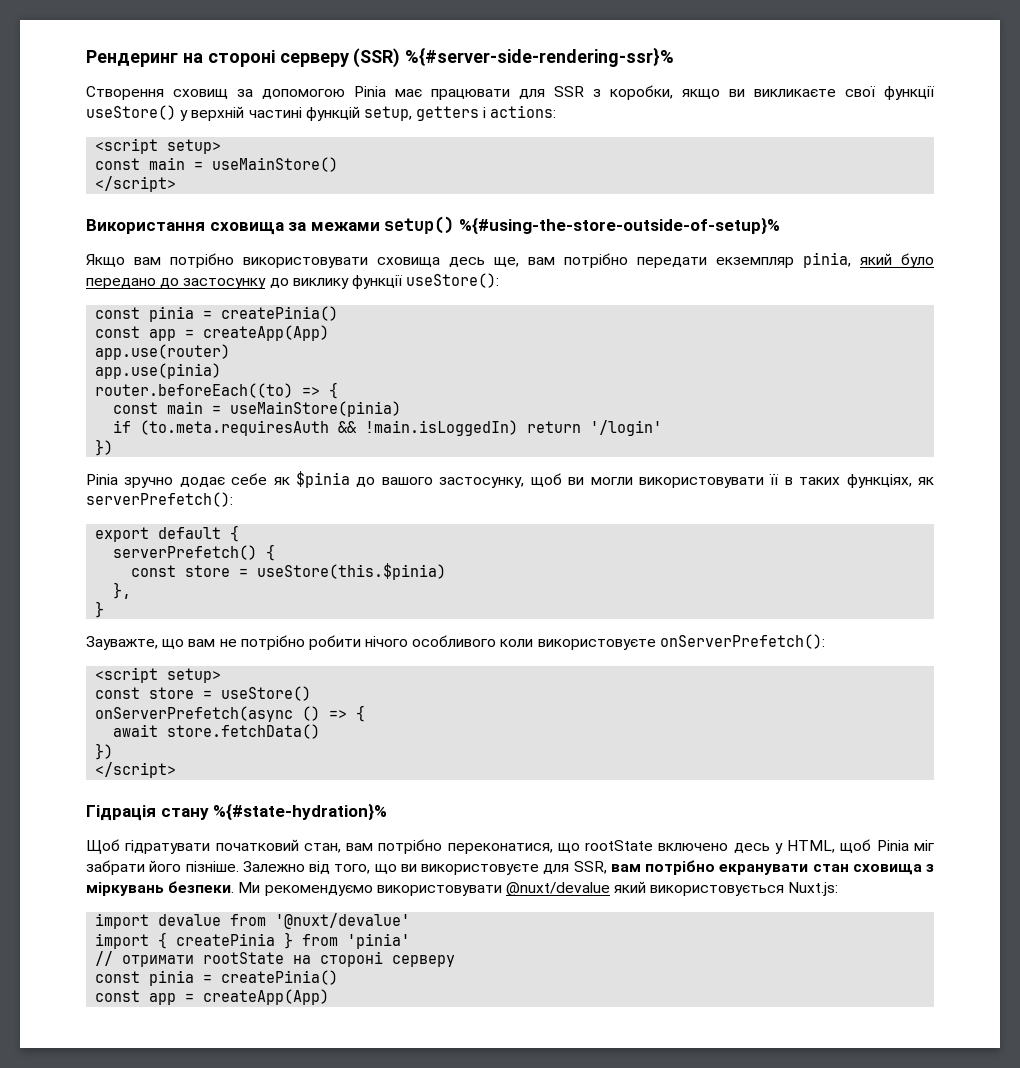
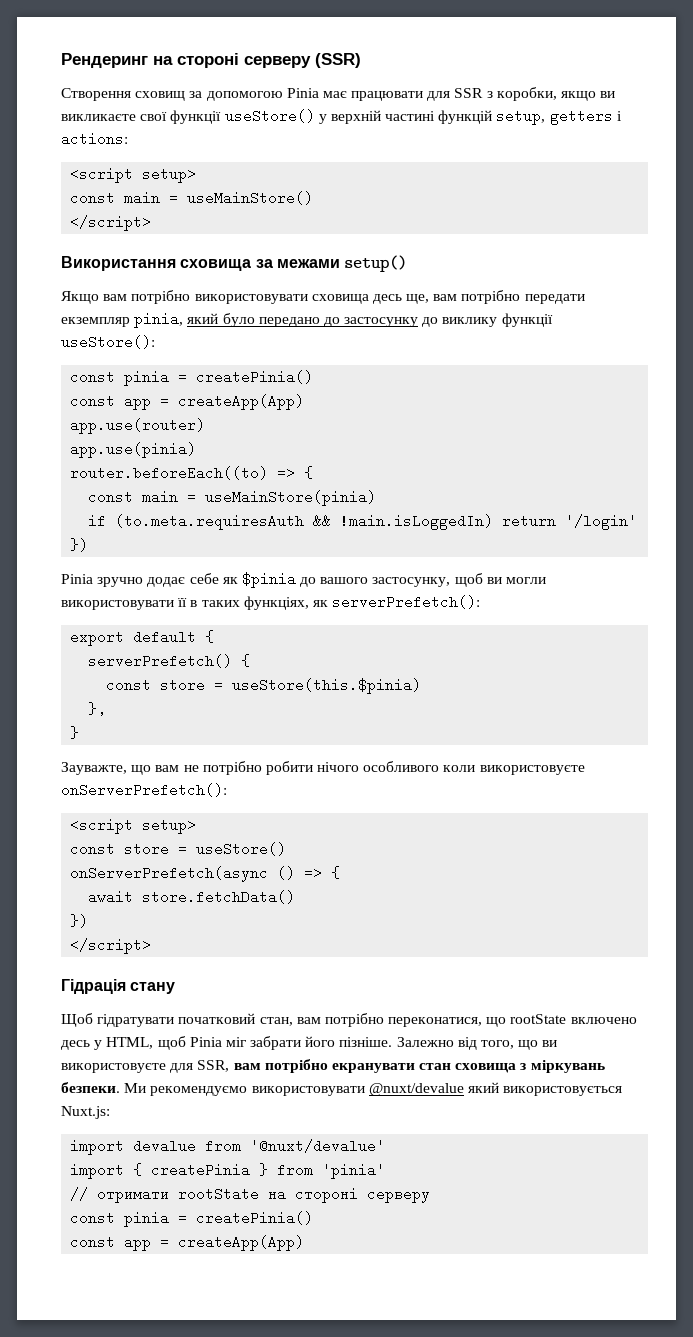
[405,47,675,67] %{#server-side-rendering-ssr}% -> (361, 60) none
[458,217,780,235] %{#using-the-store-outside-of-setup}% -> (408, 263) none
[213,803,388,821] %{#state-hydration}% -> (176, 988) none

